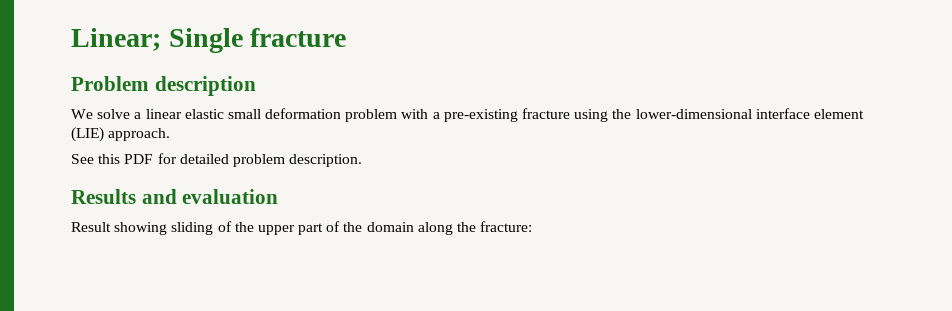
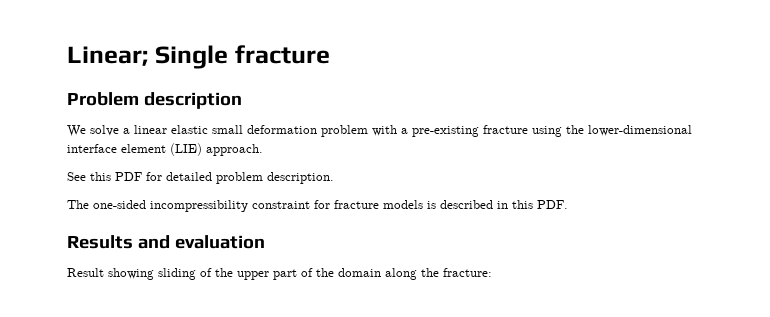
(363, 160) none -> [67,200,568,212] // The one-sided incompressibility constraint for fracture models is described in this PDF.

